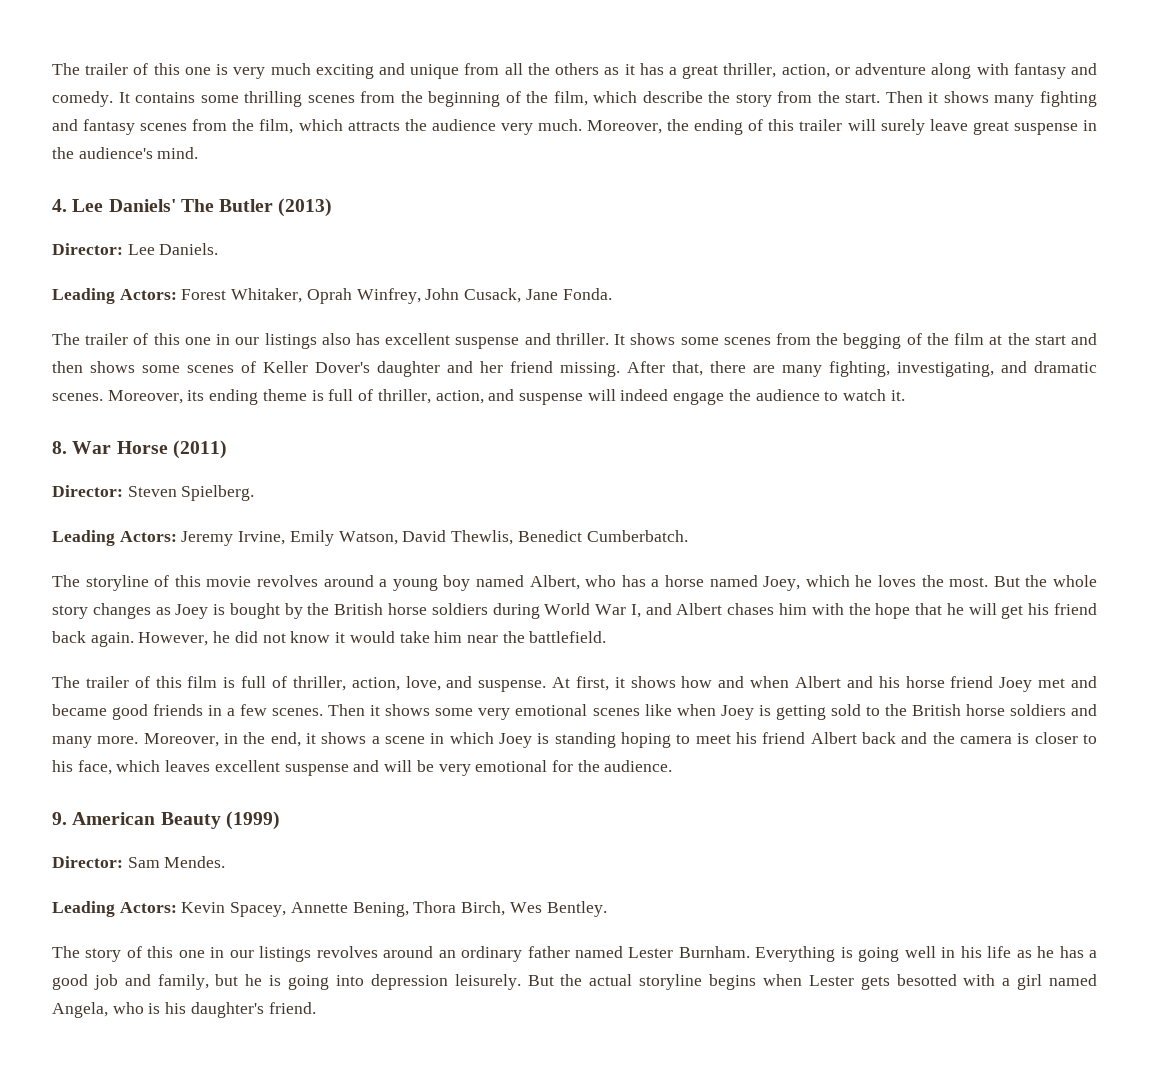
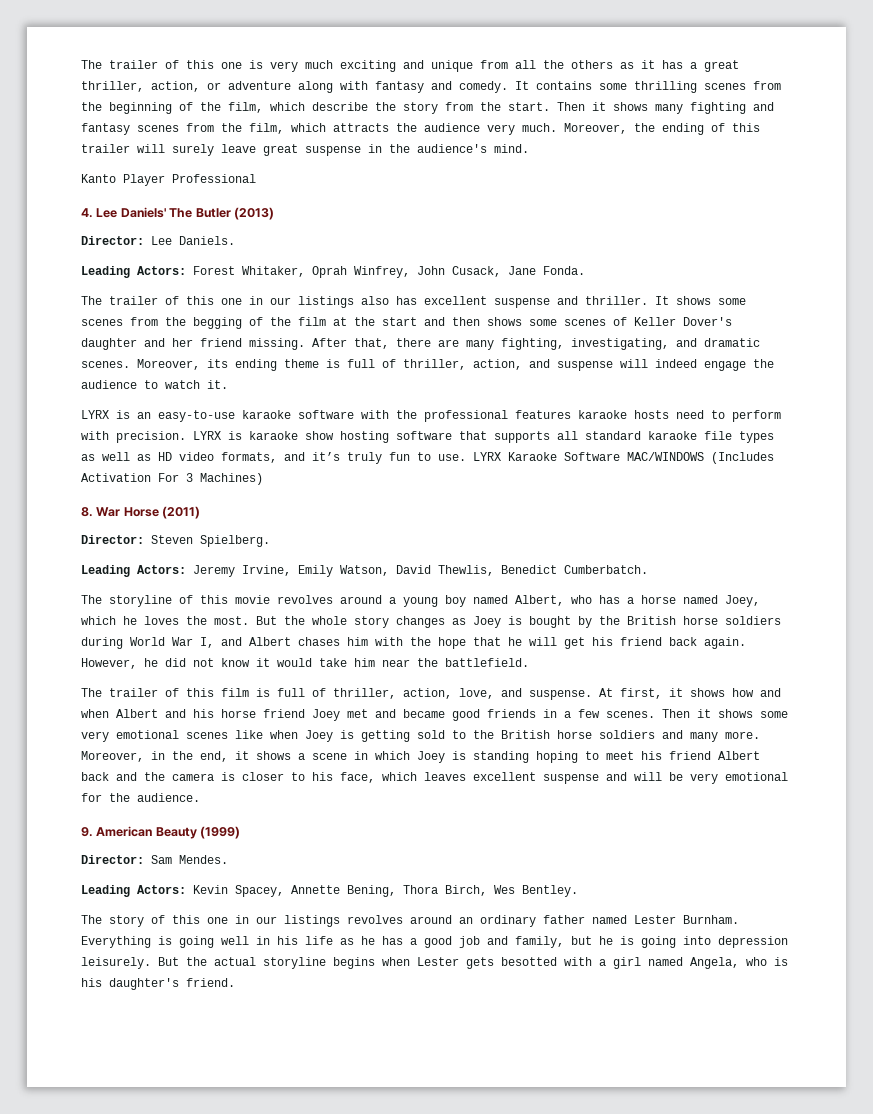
(199, 153) none -> [81,174,256,186] // Kanto Player Professional
(905, 395) none -> [81,410,781,422] [81,431,774,443] [81,452,774,464] [81,473,263,485] // LYRX is an easy-to-use karaoke software with the professional features karaoke hosts need to perform with precision. LYRX is karaoke show hosting software that supports all standard karaoke file types as well as HD video formats, and it’s truly fun to use. LYRX Karaoke Software MAC/WINDOWS (Includes Activation For 3 Machines)

